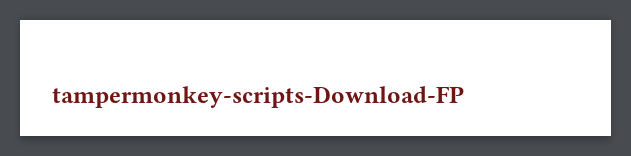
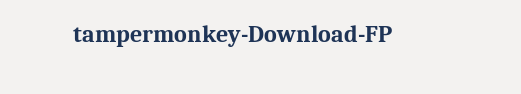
[52,86,464,108] tampermonkey-scripts-Download-FP -> [73,25,392,47] tampermonkey-Download-FP

